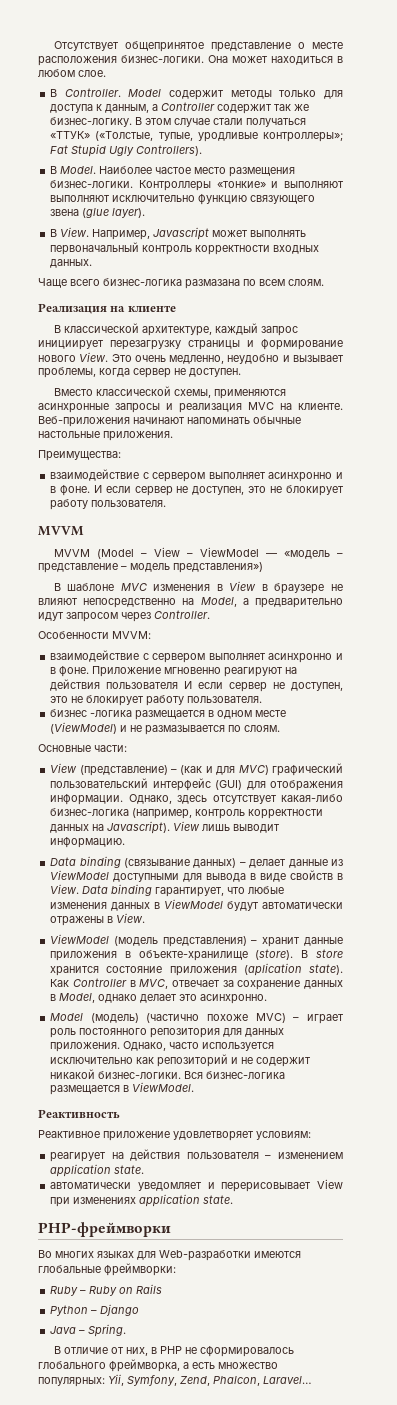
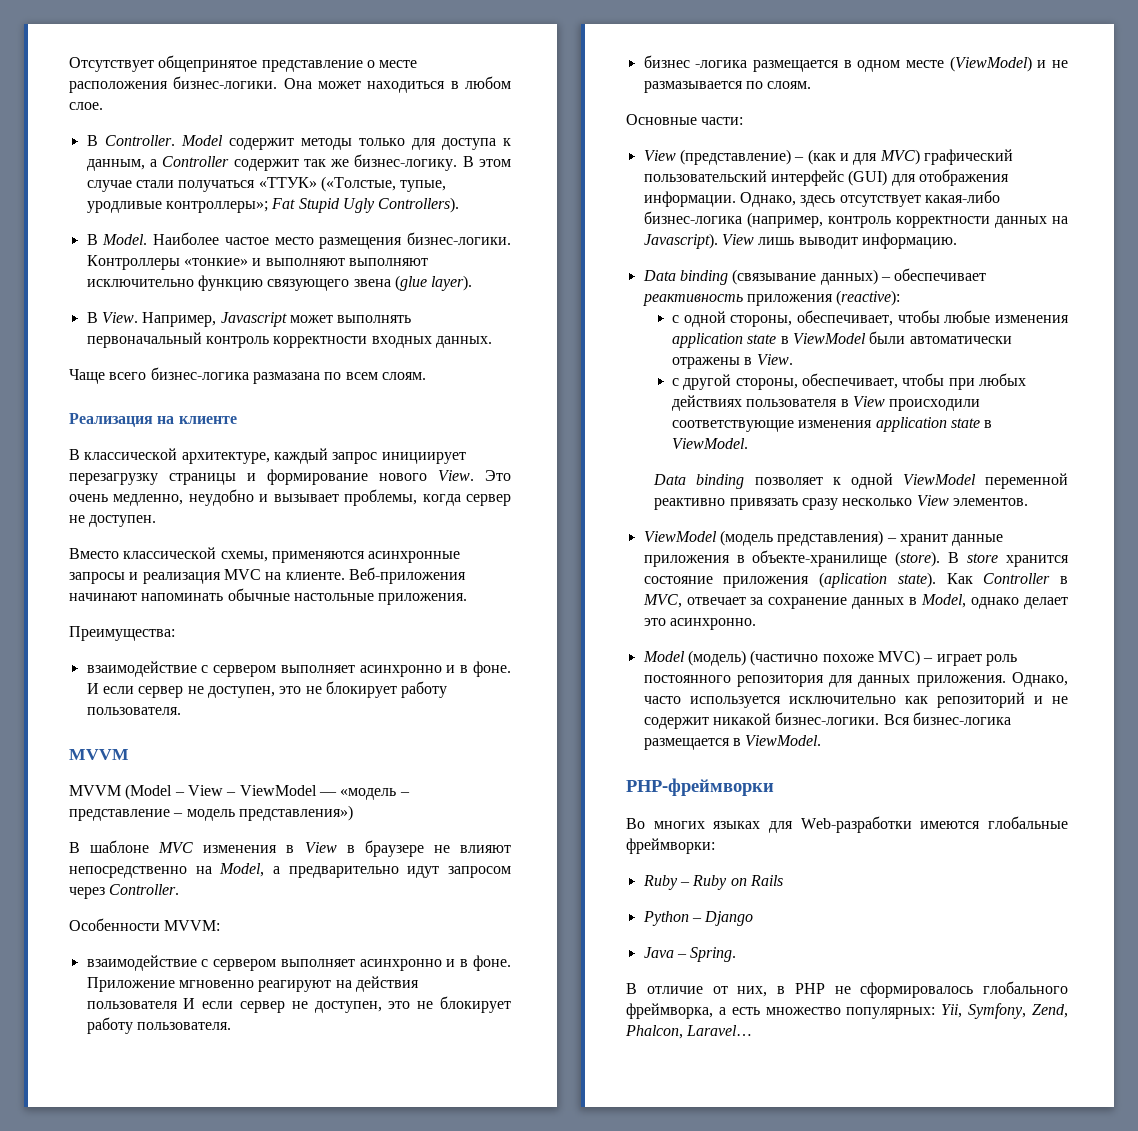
[249,859,343,868] [50,870,343,882] [50,884,285,897] [50,902,151,911] делает данные из ViewModel доступными для вывода в виде свойств в View. Data binding гарантирует, что любые изменения данных -> [894,268,987,281] [642,290,901,306] [671,310,1069,327] [671,333,777,348] обеспечивает реактивность приложения (reactive): // с одной стороны, обеспечивает, чтобы любые изменения application state
[227,901,260,911] будут -> [869,331,906,344] были
(146, 918) none -> [671,373,1026,390] [671,395,981,411] [671,417,993,432] [671,438,748,449] [653,473,1068,489] [654,495,1028,510] // с другой стороны, обеспечивает, чтобы при любых действиях пользователя в View происходили соответствующие изменения application state в ViewModel. // Data binding позволяет к одной ViewModel переменной реактивно привязать сразу несколько View элементов.
[38,1109,120,1118] [38,1130,311,1141] [50,1149,343,1162] [50,1164,145,1177] [50,1179,343,1192] [50,1194,234,1207] // Реактивность // Реактивное приложение удовлетворяет условиям: // реагирует на действия пользователя – изменением application state. // автоматически уведомляет и перерисовывает View при изменениях application state. -> (822, 740) none

